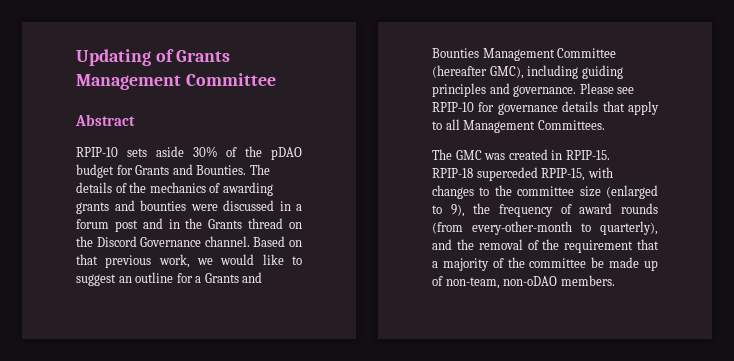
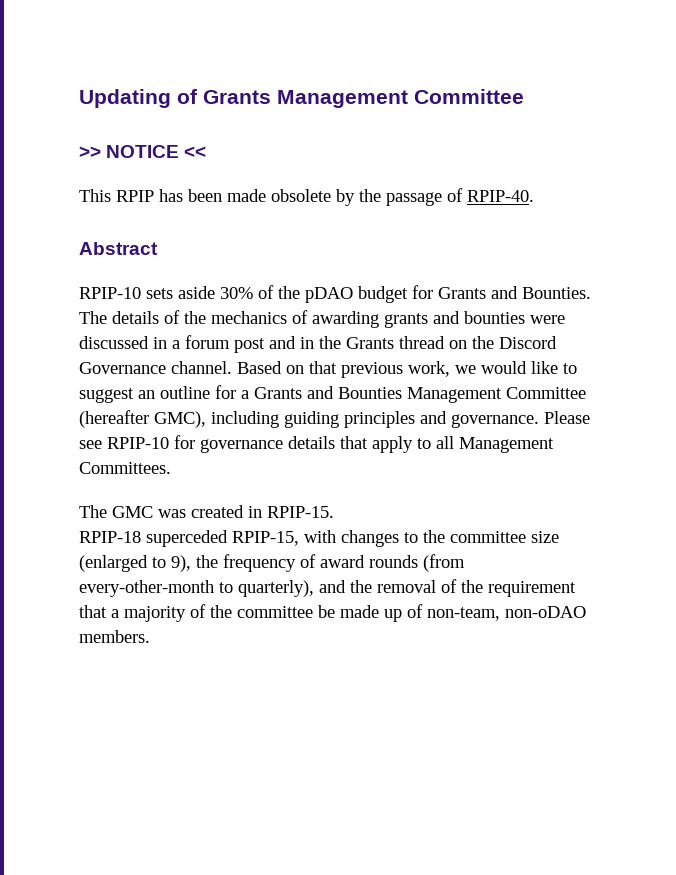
(276, 79) none -> [79,145,207,158] [79,188,534,206] // >> NOTICE << // This RPIP has been made obsolete by the passage of RPIP-40.

